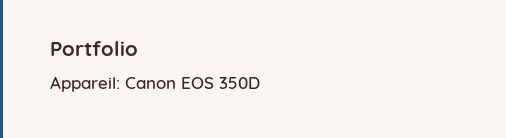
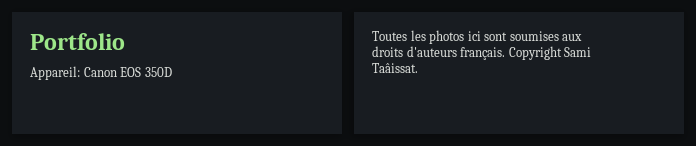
(260, 83) none -> [372,30,583,44] [372,46,592,60] [372,63,418,73] // Toutes les photos ici sont soumises aux droits d'auteurs français. Copyright Sami Taâissat.

